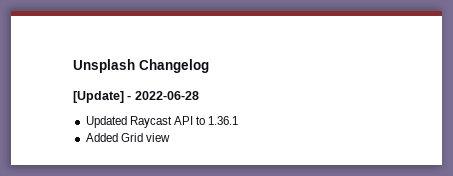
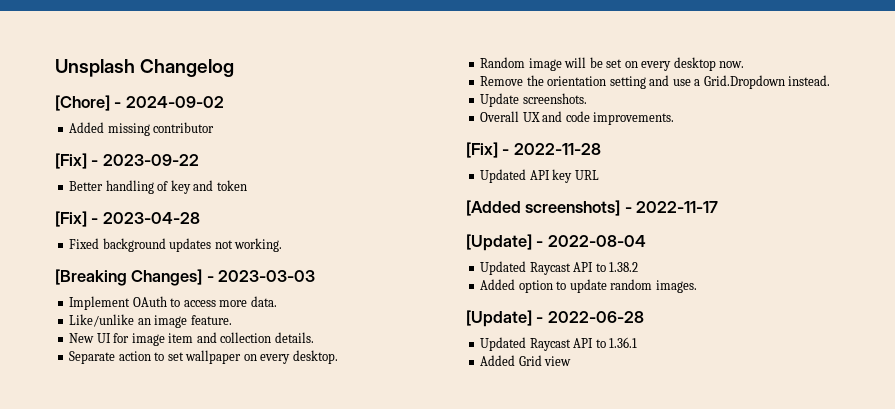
(209, 66) none -> [55,95,224,111] [69,122,215,136] [55,153,199,169] [69,180,247,194] [55,211,200,227] [69,238,283,252] [55,269,316,286] [69,296,277,310] [69,314,232,328] [69,332,314,346] [69,350,338,364] [480,57,745,71] [480,75,831,89] [480,93,587,107] [480,111,675,125] [466,142,601,158] [480,169,599,183] [466,200,719,216] [466,234,646,251] [480,261,639,275] [480,279,697,293] // [Chore] - 2024-09-02 // Added missing contributor // [Fix] - 2023-09-22 // Better handling of key and token // [Fix] - 2023-04-28 // Fixed background updates not working. // [Breaking Changes] - 2023-03-03 // Implement OAuth to access more data. // Like/unlike an image feature. // New UI for image item and collection details. // Separate action to set wallpaper on every desktop. // Random image will be set on every desktop now. // Remove the orientation setting and use a Grid.Dropdown instead. // Update screenshots. // Overall UX and code improvements. // [Fix] - 2022-11-28 // Updated API key URL // [Added screenshots] - 2022-11-17 // [Update] - 2022-08-04 // Updated Raycast API to 1.38.2 // Added option to update random images.

